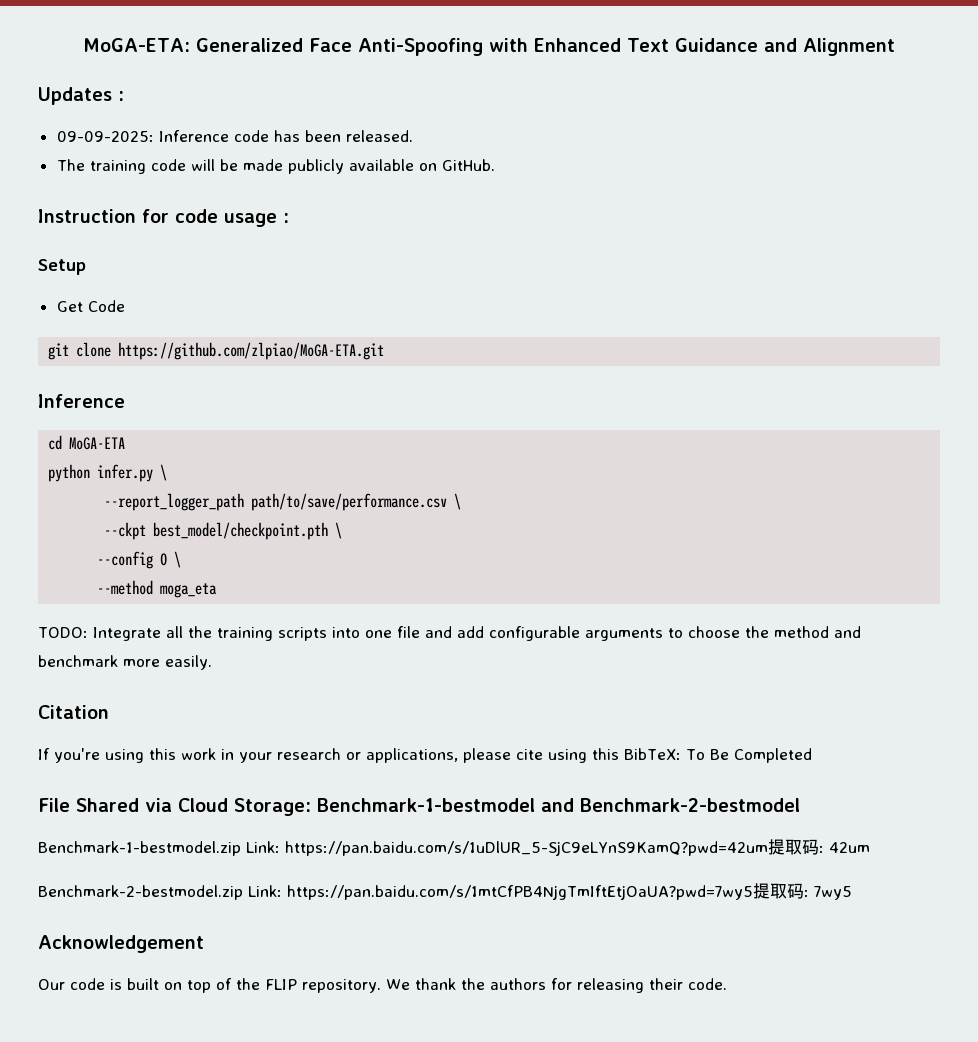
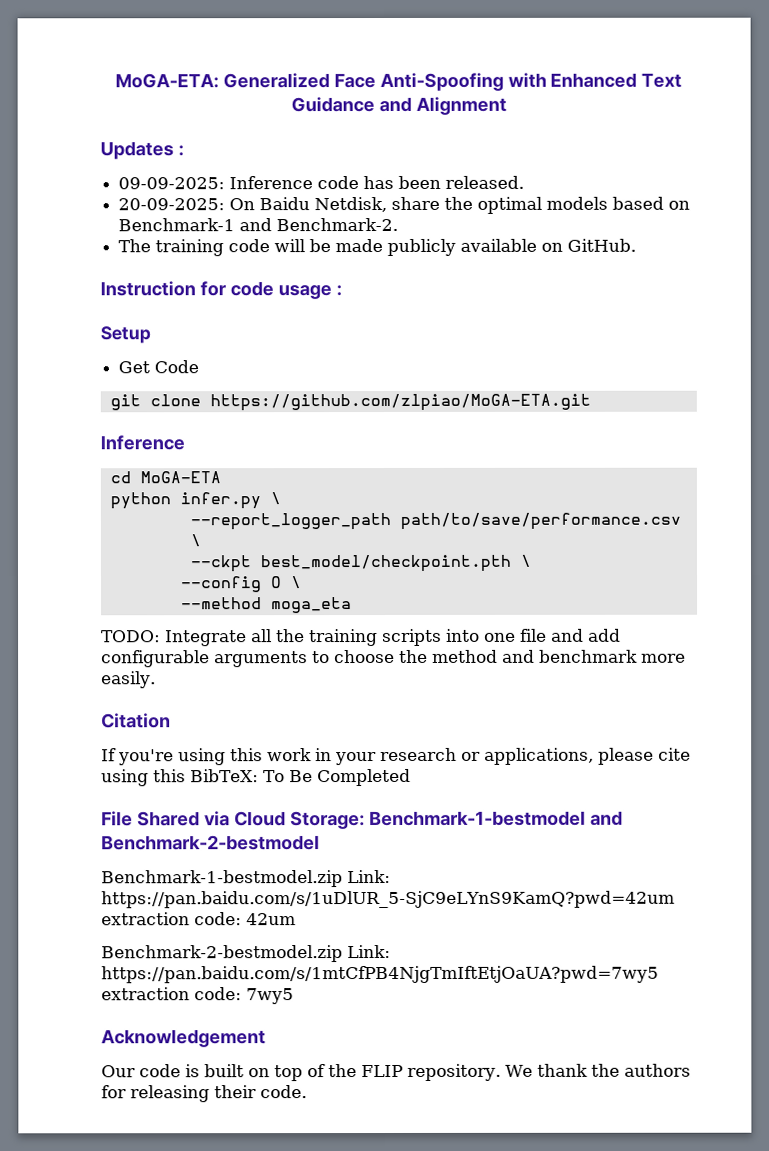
(413, 136) none -> [118,196,691,214] [118,217,399,232] // 20-09-2025: On Baidu Netdisk, share the optimal models based on Benchmark-1 and Benchmark-2.
[767,839,824,855] 提取码: -> [101,912,242,926] extraction code:
[752,883,809,899] 提取码: -> [101,987,242,1001] extraction code:

